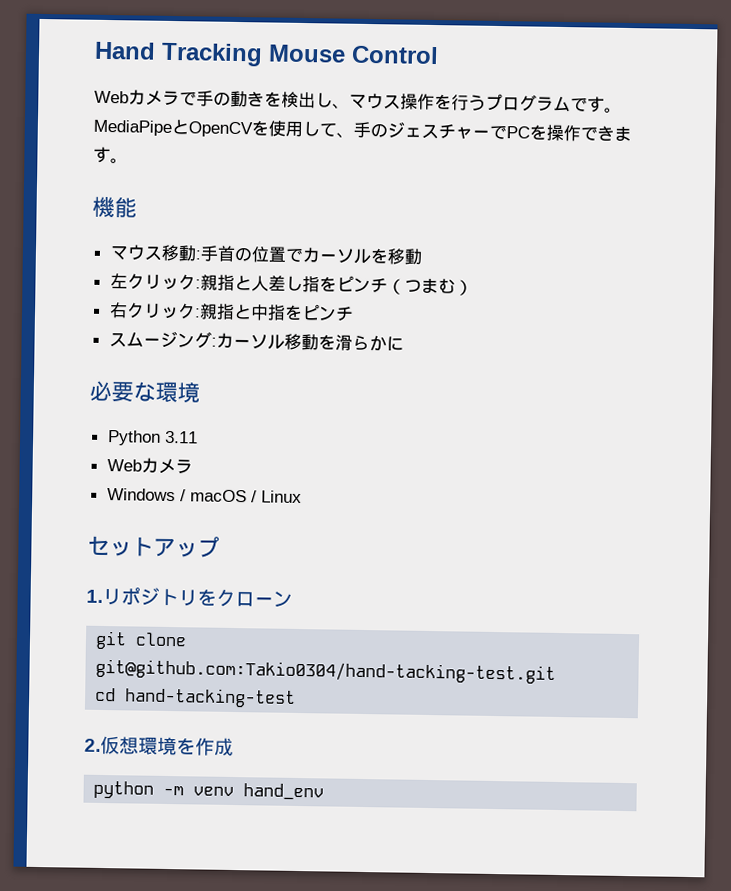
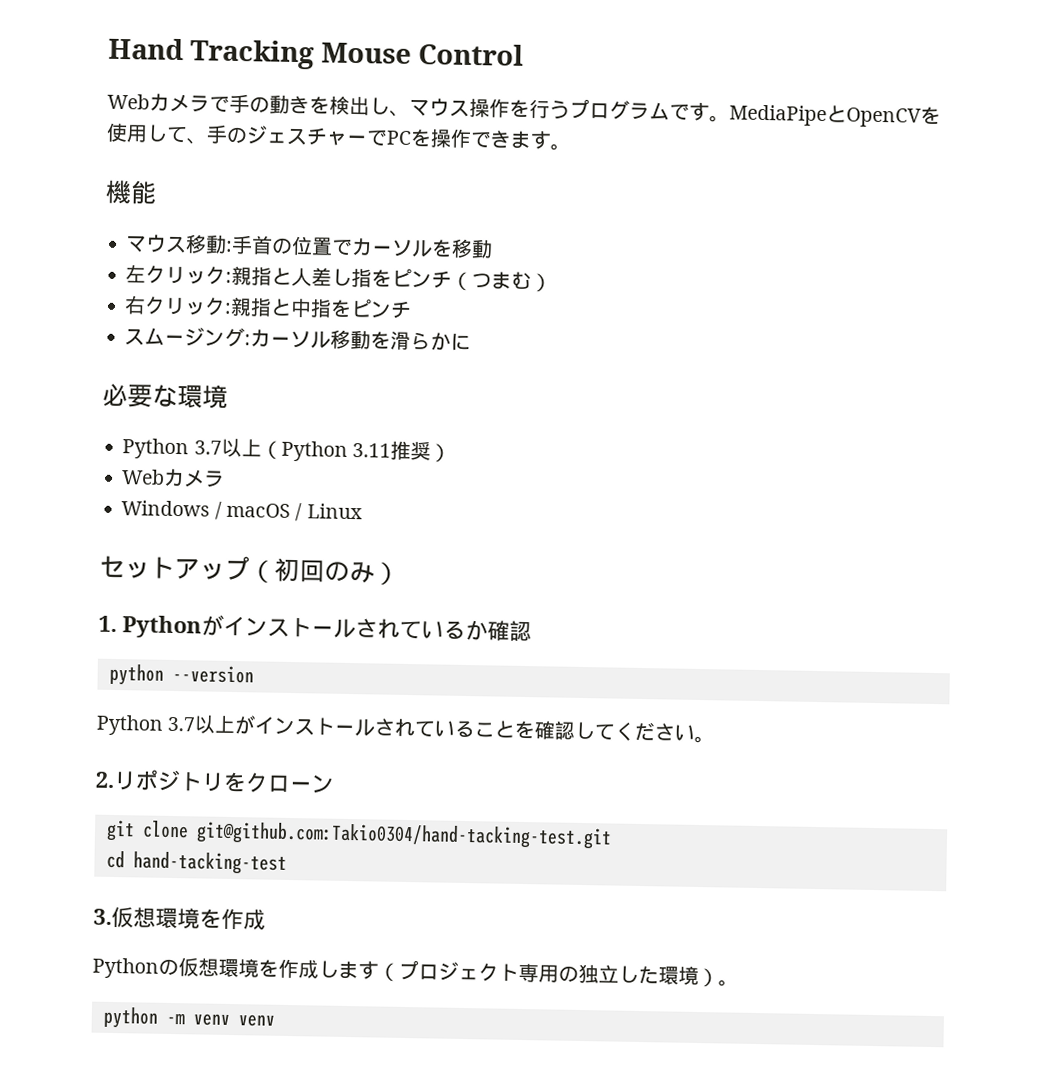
(161, 438) none -> [193,437,348,462] 3.7以上（Python
(198, 437) none -> [389,440,451,463] 推奨）
[86,589,103,603] // 1. -> [249,557,400,585] [98,614,532,642] [108,663,254,686] [96,714,716,744] [95,771,115,788] （初回のみ） // 1. Pythonがインストールされているか確認 // python --version // Python 3.7以上がインストールされていることを確認してください。 // 2.
[84,735,234,757] 2.仮想環境を作成 -> [93,906,266,930] [92,957,739,988] 3.仮想環境を作成 // Pythonの仮想環境を作成します（プロジェクト専用の独立した環境）。
[243,783,325,801] hand_env -> [237,1014,275,1027] venv

